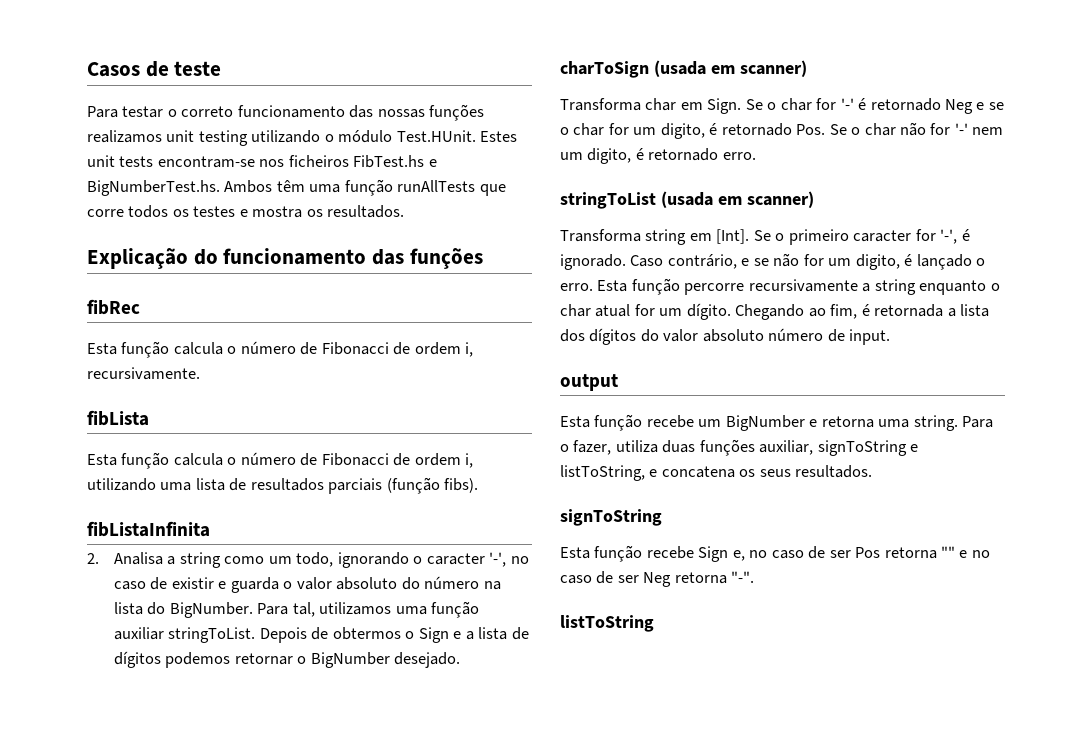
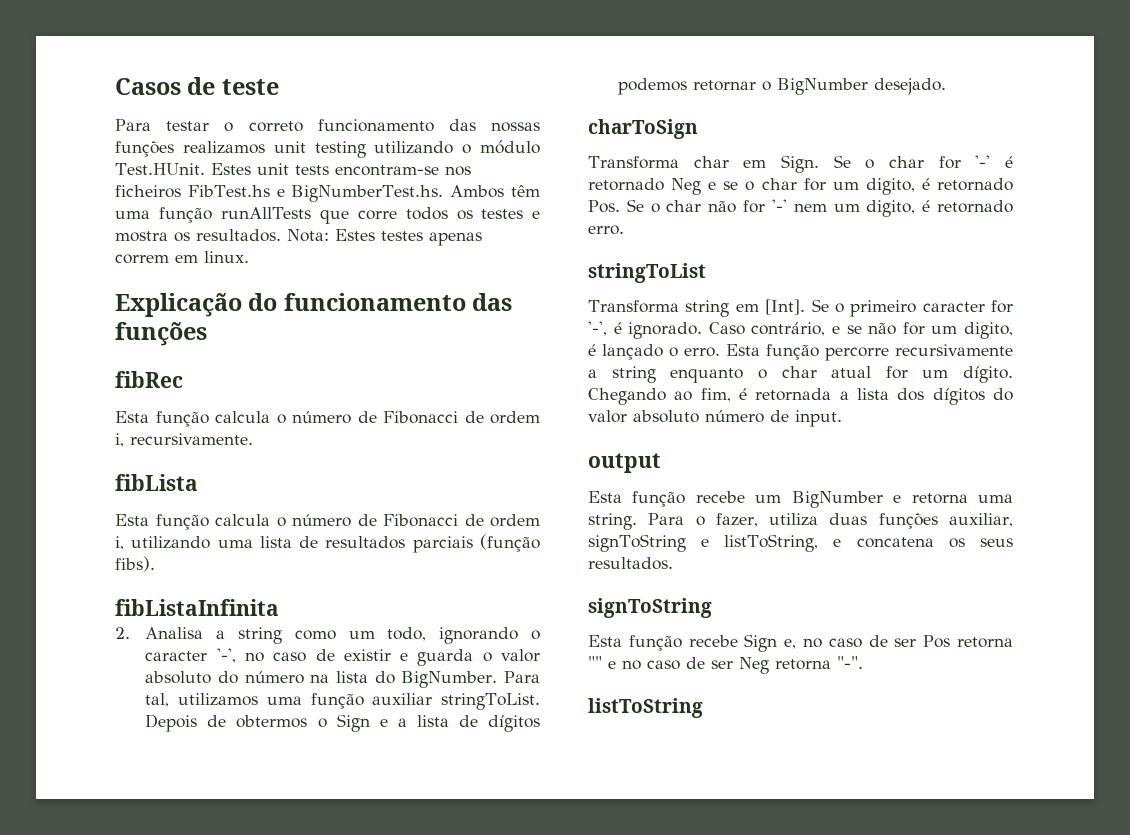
(405, 211) none -> [287,229,482,246] [115,251,249,264] Nota: Estes testes apenas correm em linux.
[653,60,807,77] (usada em scanner) -> (698, 129) none
[660,191,814,208] (usada em scanner) -> (706, 273) none

